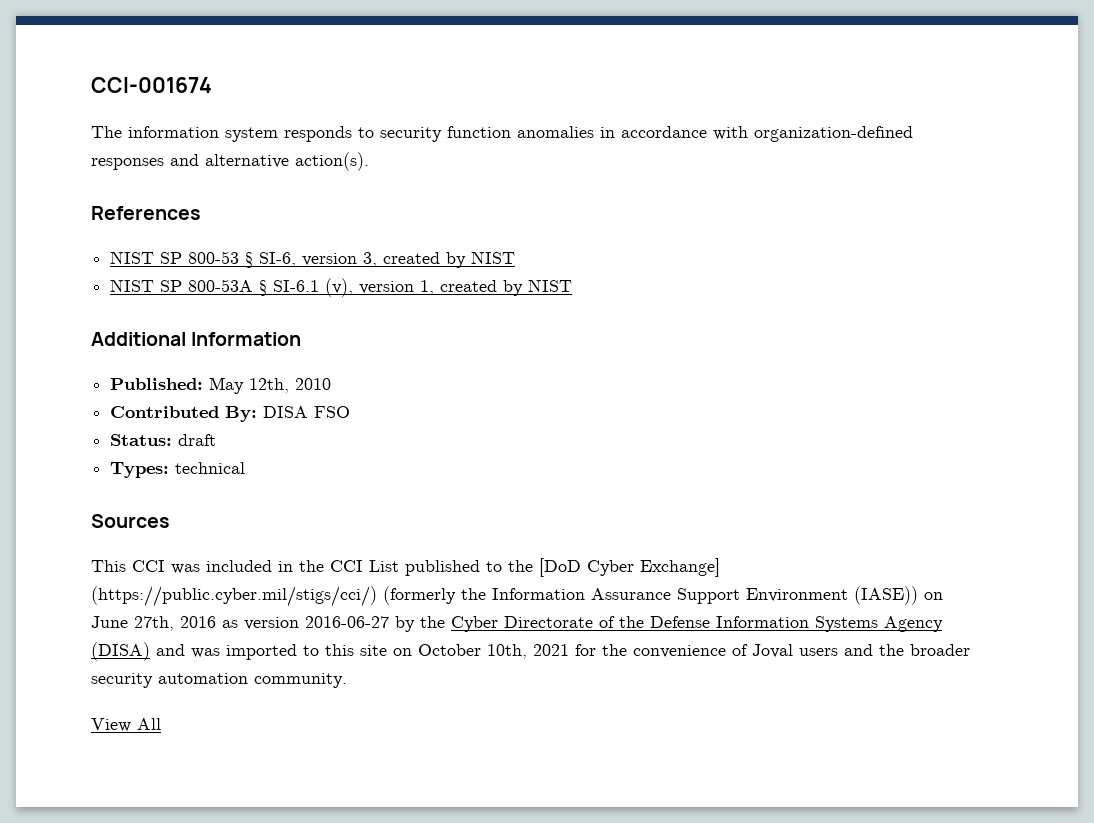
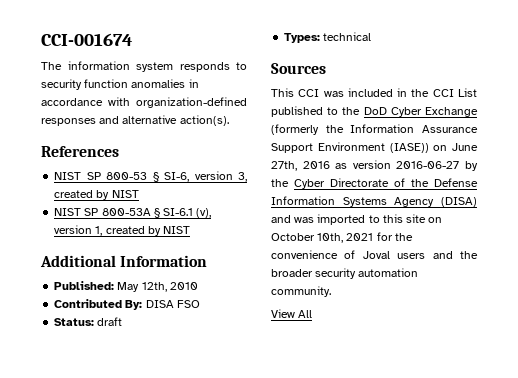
[539,558,720,577] [91,586,377,607] [DoD Cyber Exchange] (https://public.cyber.mil/stigs/cci/) -> [363,107,478,117] DoD Cyber Exchange

